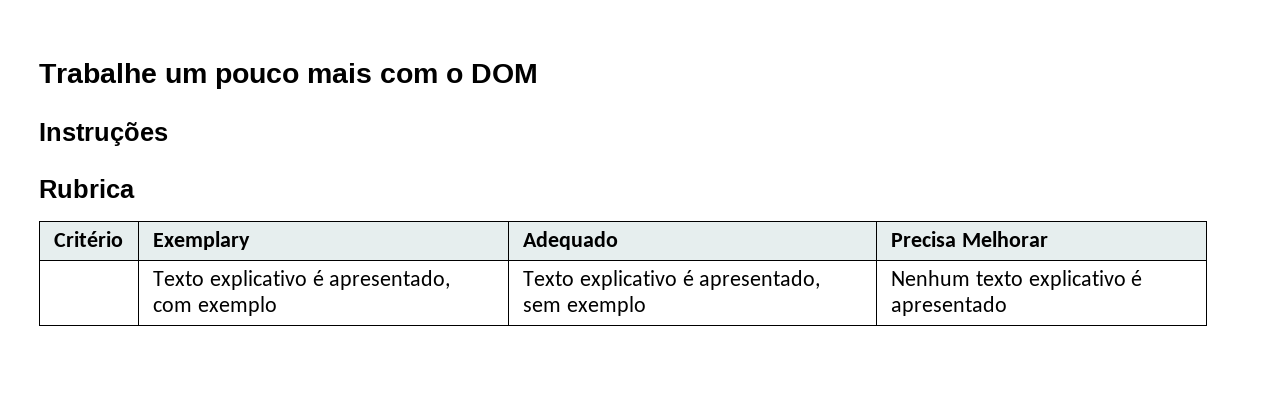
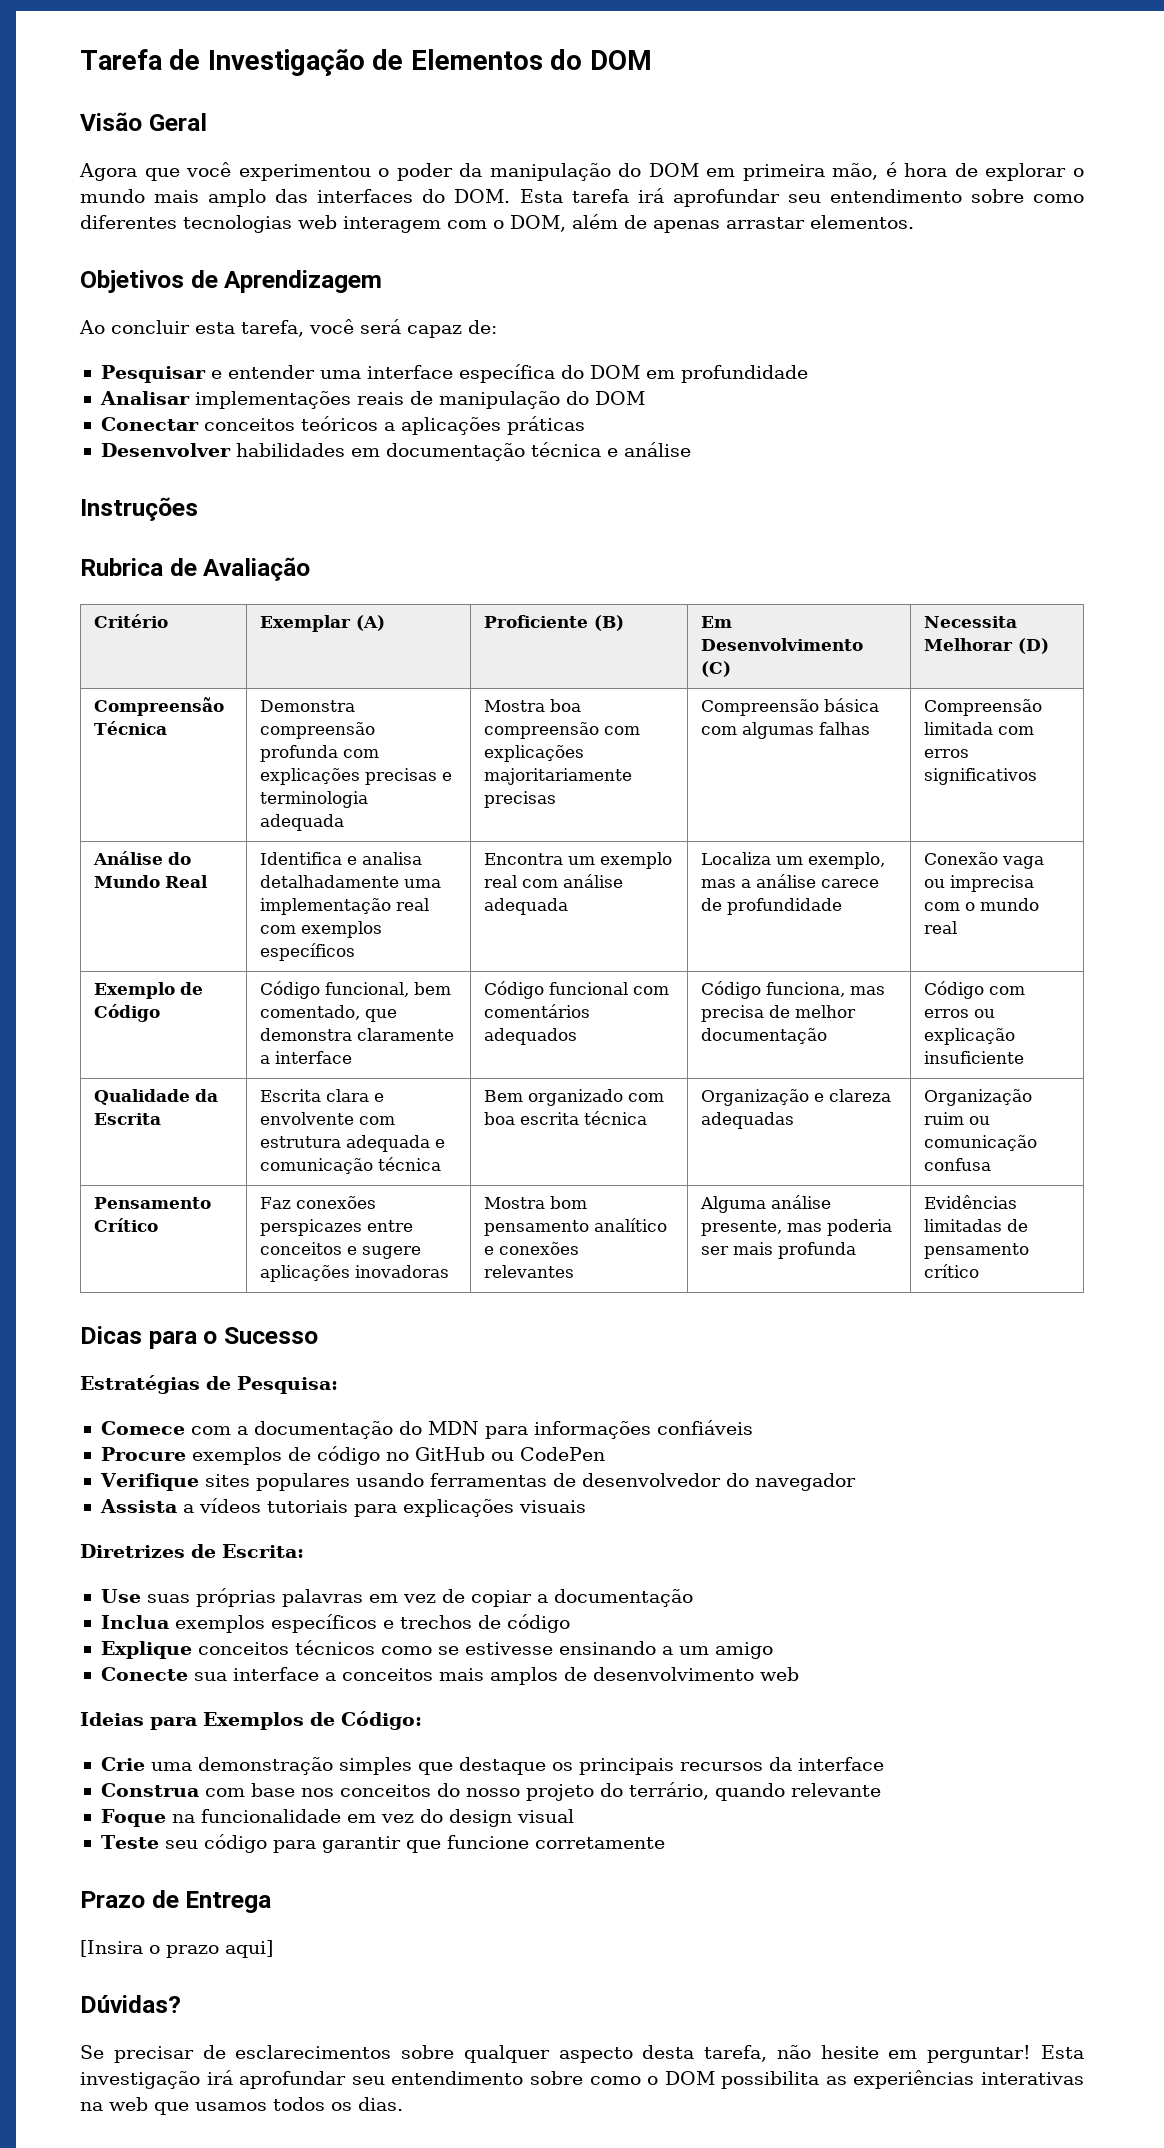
[39,63,538,89] Trabalhe um pouco mais com o DOM -> [80,49,652,76] [80,112,207,131] [79,162,1084,181] [80,188,1084,207] [80,214,914,233] [80,270,383,293] [79,319,497,338] [100,364,808,383] [99,391,645,409] [100,416,585,435] [100,442,691,461] Tarefa de Investigação de Elementos do DOM // Visão Geral // Agora que você experimentou o poder da manipulação do DOM em primeira mão, é hora de explorar o mundo mais amplo das interfaces do DOM. Esta tarefa irá aprofundar seu entendimento sobre como diferentes tecnologias web interagem com o DOM, além de apenas arrastar elementos. // Objetivos de Aprendizagem // Ao concluir esta tarefa, você será capaz de: // Pesquisar e entender uma interface específica do DOM em profundidade // Analisar implementações reais de manipulação do DOM // Conectar conceitos teóricos a aplicações práticas // Desenvolver habilidades em documentação técnica e análise
(135, 188) none -> [169,557,311,581] de Avaliação
[152,231,250,250] [522,231,618,250] [890,231,1048,247] [152,270,451,290] [152,296,277,316] [522,270,821,290] [522,296,646,316] [890,270,1143,290] [890,296,1007,316] Exemplary | Adequado | Precisa Melhorar // | Texto explicativo é apresentado, com exemplo | Texto explicativo é apresentado, sem exemplo | Nenhum texto explicativo é apresentado -> [260,615,386,632] [484,615,625,631] [701,616,733,628] [701,638,864,651] [701,661,732,677] [924,616,1018,628] [924,638,1050,654] [94,697,225,716] [94,721,168,735] [260,700,356,712] [260,722,376,739] [260,745,380,762] [260,768,453,785] [260,791,369,808] [260,814,345,831] [484,699,582,712] [484,722,641,739] [484,745,585,762] [484,768,633,785] [484,791,557,808] [701,698,880,716] [701,722,871,739] [924,699,1043,716] [924,722,1035,735] [924,749,970,758] [924,768,1038,785] [93,851,192,865] [94,875,209,888] [260,852,423,865] [260,875,442,888] [260,898,430,915] [260,921,383,938] [260,943,356,961] [484,852,673,869] [484,874,624,888] [484,898,569,915] [701,852,886,869] [701,874,880,888] [701,898,843,915] [924,852,1045,869] [924,875,1035,892] [924,898,1040,911] [924,921,958,934] [94,982,204,999] [94,1004,161,1022] [260,981,452,999] [260,1005,398,1022] [260,1028,455,1041] [260,1051,353,1064] [484,981,670,999] [484,1004,591,1018] [484,1028,578,1045] [701,981,886,999] [701,1005,857,1022] [701,1028,828,1044] [924,981,1026,999] [924,1009,996,1018] [924,1028,1016,1045] [924,1051,1025,1064] [94,1089,219,1105] [94,1113,162,1125] [260,1089,385,1102] [260,1112,396,1125] [260,1135,446,1152] [260,1157,442,1174] [484,1089,665,1106] [484,1111,648,1125] [701,1089,892,1106] [701,1112,795,1129] [924,1089,1033,1106] [924,1112,991,1125] [924,1135,1038,1151] [924,1158,992,1171] [94,1197,212,1209] [94,1218,159,1232] [260,1196,377,1209] [260,1219,414,1236] [260,1242,422,1259] [260,1265,450,1282] [484,1196,588,1209] [484,1218,668,1236] [484,1242,580,1255] [484,1265,575,1278] [700,1195,832,1213] [701,1219,893,1236] [701,1242,857,1259] [924,1195,1018,1209] [924,1219,1029,1232] [924,1243,1030,1259] [924,1264,980,1278] [80,1326,318,1349] [80,1375,338,1394] [100,1420,753,1439] [100,1446,605,1465] [99,1473,856,1491] [99,1498,586,1517] [80,1544,304,1558] [100,1588,693,1607] [100,1614,570,1633] [100,1640,773,1659] [100,1667,799,1685] [80,1711,422,1730] [100,1757,884,1775] [100,1782,881,1801] [100,1809,574,1827] [100,1834,665,1853] [80,1890,272,1913] [80,1940,273,1958] [80,1995,181,2013] [80,2045,1084,2063] [80,2070,1084,2089] [80,2097,403,2115] Exemplar (A) | Proficiente (B) | Em Desenvolvimento (C) | Necessita Melhorar (D) // Compreensão Técnica | Demonstra compreensão profunda com explicações precisas e terminologia adequada | Mostra boa compreensão com explicações majoritariamente precisas | Compreensão básica com algumas falhas | Compreensão limitada com erros significativos // Análise do Mundo Real | Identifica e analisa detalhadamente uma implementação real com exemplos específicos | Encontra um exemplo real com análise adequada | Localiza um exemplo, mas a análise carece de profundidade | Conexão vaga ou imprecisa com o mundo real // Exemplo de Código | Código funcional, bem comentado, que demonstra claramente a interface | Código funcional com comentários adequados | Código funciona, mas precisa de melhor documentação | Código com erros ou explicação insuficiente // Qualidade da Escrita | Escrita clara e envolvente com estrutura adequada e comunicação técnica | Bem organizado com boa escrita técnica | Organização e clareza adequadas | Organização ruim ou comunicação confusa // Pensamento Crítico | Faz conexões perspicazes entre conceitos e sugere aplicações inovadoras | Mostra bom pensamento analítico e conexões relevantes | Alguma análise presente, mas poderia ser mais profunda | Evidências limitadas de pensamento crítico // Dicas para o Sucesso // Estratégias de Pesquisa: // Comece com a documentação do MDN para informações confiáveis // Procure exemplos de código no GitHub ou CodePen // Verifique sites populares usando ferramentas de desenvolvedor do navegador // Assista a vídeos tutoriais para explicações visuais // Diretrizes de Escrita: // Use suas próprias palavras em vez de copiar a documentação // Inclua exemplos específicos e trechos de código // Explique conceitos técnicos como se estivesse ensinando a um amigo // Conecte sua interface a conceitos mais amplos de desenvolvimento web // Ideias para Exemplos de Código: // Crie uma demonstração simples que destaque os principais recursos da interface // Construa com base nos conceitos do nosso projeto do terrário, quando relevante // Foque na funcionalidade em vez do design visual // Teste seu código para garantir que funcione corretamente // Prazo de Entrega // [Insira o prazo aqui] // Dúvidas? // Se precisar de esclarecimentos sobre qualquer aspecto desta tarefa, não hesite em perguntar! Esta investigação irá aprofundar seu entendimento sobre como o DOM possibilita as experiências interativas na web que usamos todos os dias.

